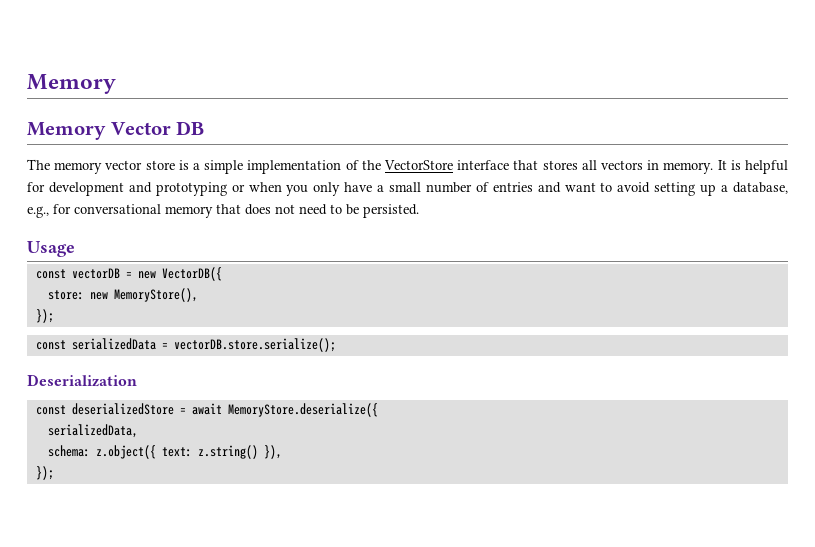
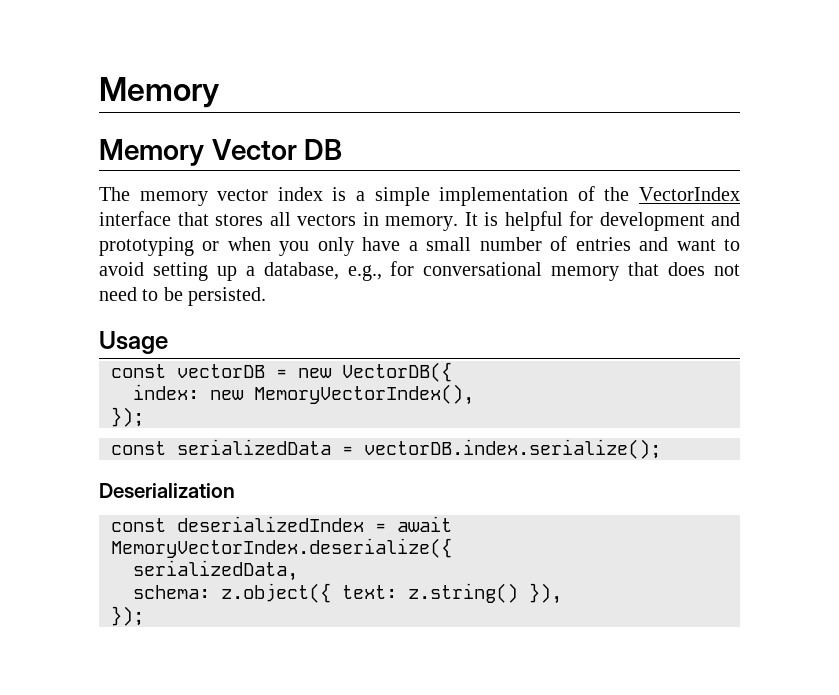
[145,160,175,170] store -> [277,187,323,201] index
[383,160,453,170] VectorStore -> [639,187,741,201] VectorIndex
[47,288,198,302] store: new MemoryStore(), -> [133,384,474,405] index: new MemoryVectorIndex(),
[173,338,336,352] vectorDB.store.serialize(); -> [364,439,661,459] vectorDB.index.serialize();
[71,403,174,415] deserializedStore -> [177,516,364,532] deserializedIndex
[227,403,378,417] MemoryStore.deserialize({ -> [111,538,452,558] MemoryVectorIndex.deserialize({

